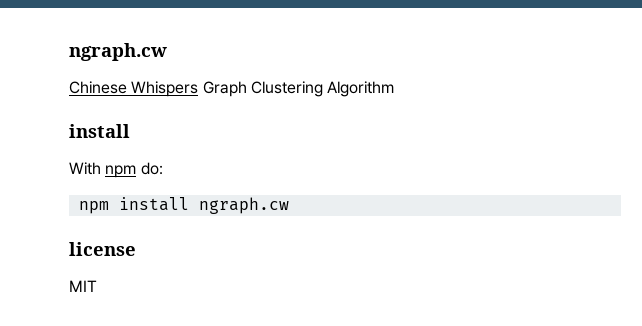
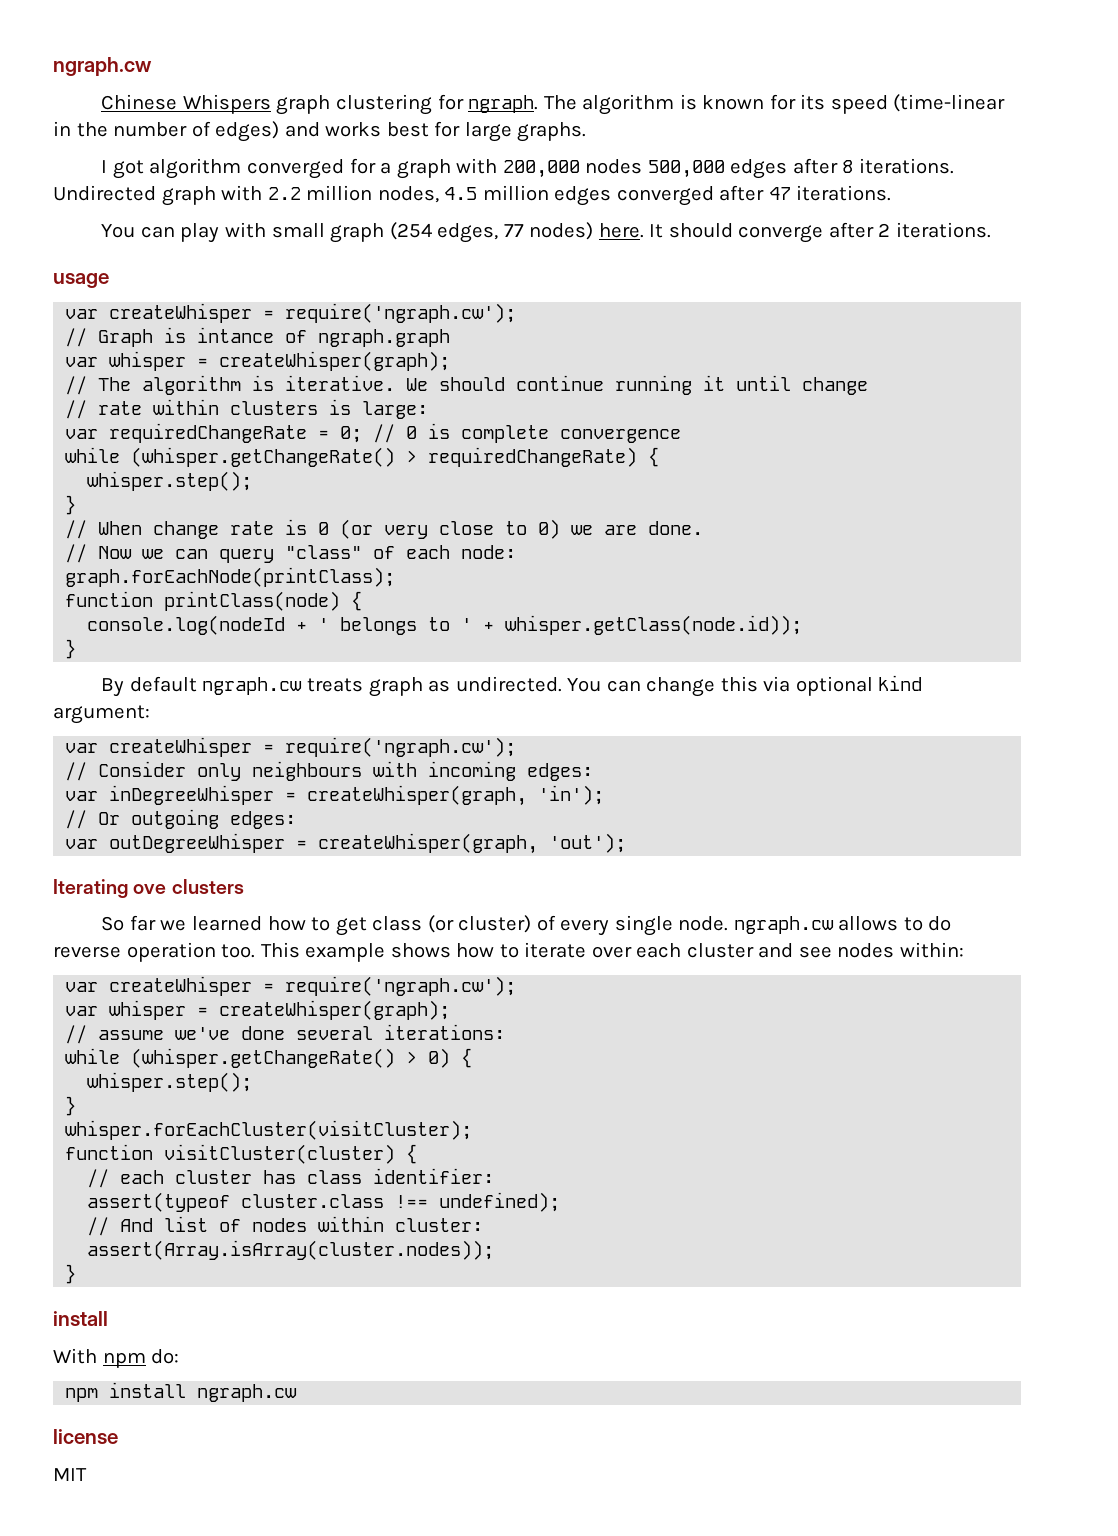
[202,81,395,97] Graph Clustering Algorithm -> [276,94,1006,115] [53,121,587,142] [101,158,954,179] [53,185,892,206] [101,222,991,243] [53,273,109,288] [65,303,517,323] [65,327,451,347] [65,351,451,371] [65,375,869,395] [65,399,429,419] [65,423,682,443] [65,447,660,467] [87,471,253,491] [65,495,77,515] [65,519,704,539] [65,544,517,563] [65,567,396,587] [65,591,363,611] [87,615,803,635] [65,639,77,659] [101,675,923,697] [53,705,150,724] [65,737,517,757] [65,761,594,781] [65,785,605,806] [65,809,297,829] [65,833,627,854] [53,879,244,898] [101,915,952,936] [53,942,965,962] [65,976,517,996] [65,1000,451,1020] [65,1024,506,1044] [65,1048,473,1068] [87,1072,253,1092] [65,1096,77,1116] [65,1120,473,1140] [65,1144,418,1164] [87,1168,495,1188] [87,1192,561,1212] [87,1216,484,1236] [87,1240,495,1260] [65,1264,77,1284] graph clustering for ngraph. The algorithm is known for its speed (time-linear in the number of edges) and works best for large graphs. // I got algorithm converged for a graph with 200,000 nodes 500,000 edges after 8 iterations. Undirected graph with 2.2 million nodes, 4.5 million edges converged after 47 iterations. // You can play with small graph (254 edges, 77 nodes) here. It should converge after 2 iterations. // usage // var createWhisper = require('ngraph.cw'); // // Graph is intance of ngraph.graph // var whisper = createWhisper(graph); // // The algorithm is iterative. We should continue running it until change // // rate within clusters is large: // var requiredChangeRate = 0; // 0 is complete convergence // while (whisper.getChangeRate() > requiredChangeRate) { // whisper.step(); // } // // When change rate is 0 (or very close to 0) we are done. // // Now we can query "class" of each node: // graph.forEachNode(printClass); // function printClass(node) { // console.log(nodeId + ' belongs to ' + whisper.getClass(node.id)); // } // By default ngraph.cw treats graph as undirected. You can change this via optional kind argument: // var createWhisper = require('ngraph.cw'); // // Consider only neighbours with incoming edges: // var inDegreeWhisper = createWhisper(graph, 'in'); // // Or outgoing edges: // var outDegreeWhisper = createWhisper(graph, 'out'); // Iterating ove clusters // So far we learned how to get class (or cluster) of every single node. ngraph.cw allows to do reverse operation too. This example shows how to iterate over each cluster and see nodes within: // var createWhisper = require('ngraph.cw'); // var whisper = createWhisper(graph); // // assume we've done several iterations: // while (whisper.getChangeRate() > 0) { // whisper.step(); // } // whisper.forEachCluster(visitCluster); // function visitCluster(cluster) { // // each cluster has class identifier: // assert(typeof cluster.class !== undefined); // // And list of nodes within cluster: // assert(Array.isArray(cluster.nodes)); // }

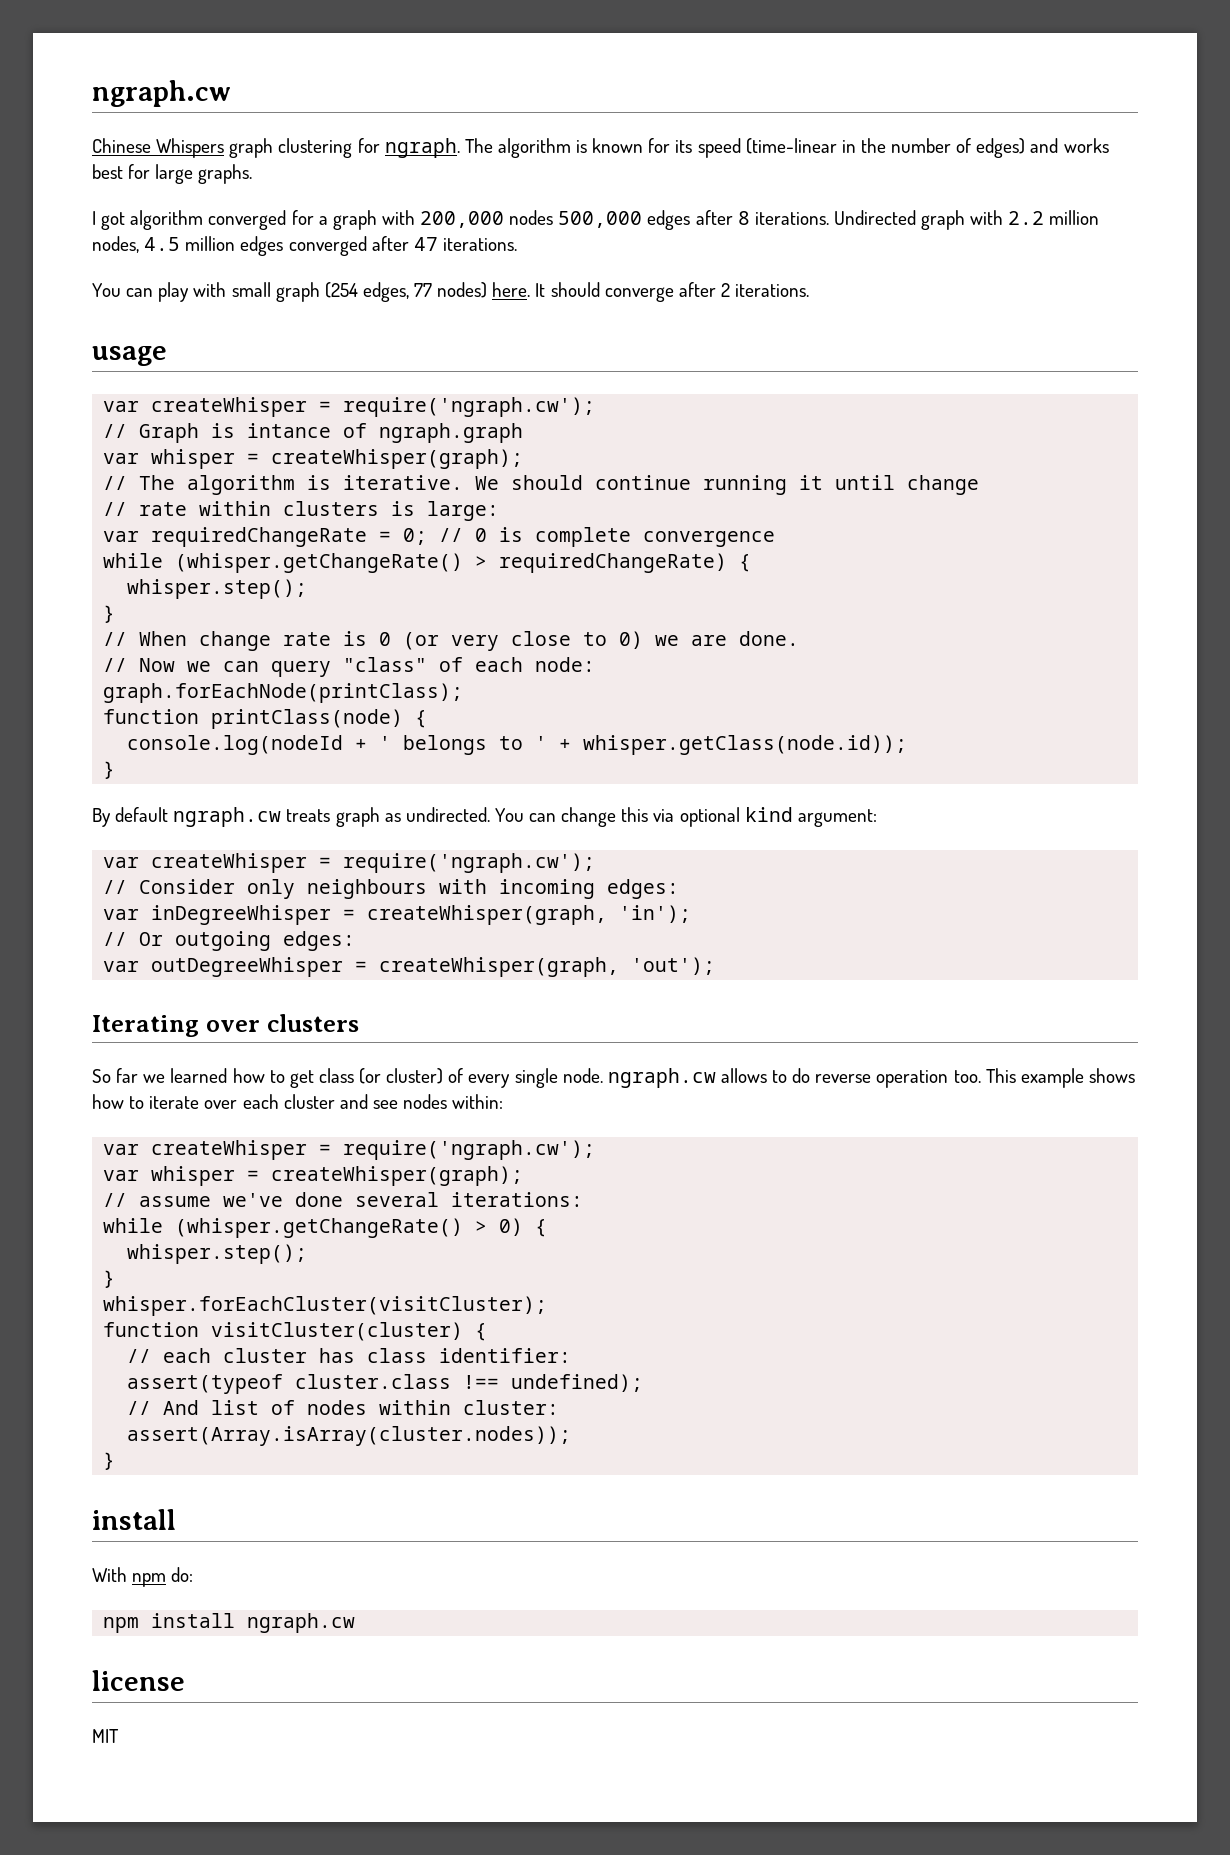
[133,884,167,894] ove -> [205,1020,260,1032] over

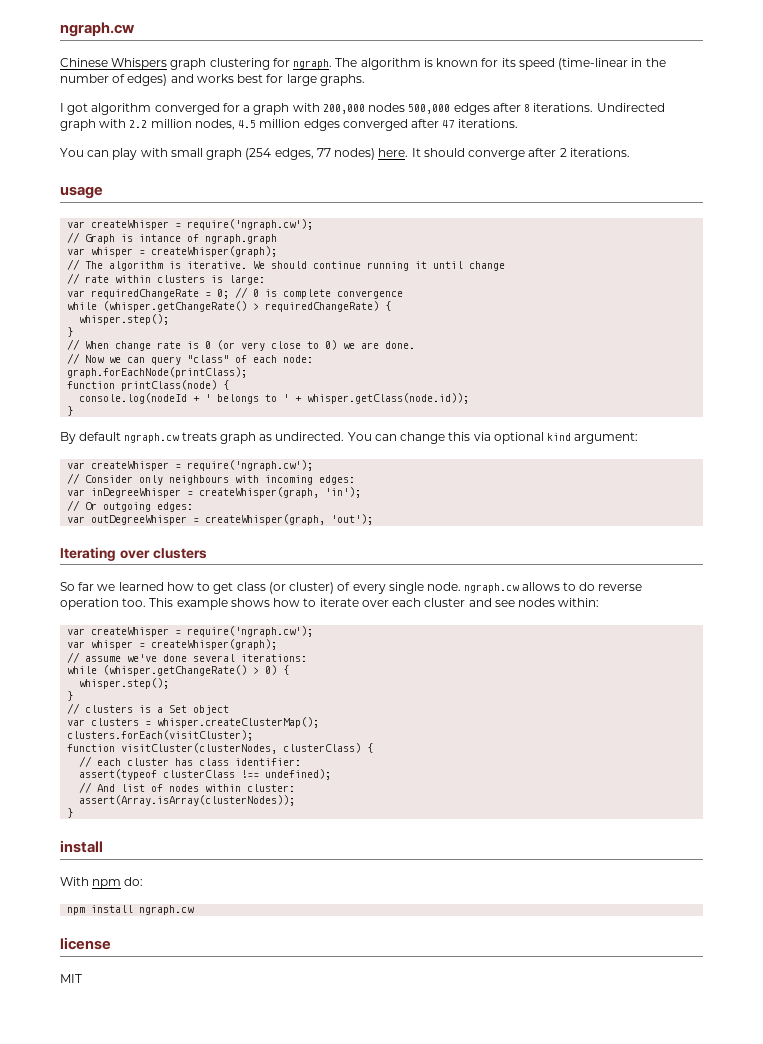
[103,1296,548,1316] [103,1322,464,1341] whisper.forEachCluster(visitCluster); // function visitCluster(cluster) -> [67,703,230,715] [67,717,320,728] [67,730,254,741] [67,743,362,754] // clusters is a Set object // var clusters = whisper.createClusterMap(); // clusters.forEach(visitCluster); // function visitCluster(clusterNodes, clusterClass)
[295,1374,452,1389] cluster.class -> [163,770,236,778] clusterClass
[127,1426,572,1446] assert(Array.isArray(cluster.nodes)); -> [79,795,296,806] assert(Array.isArray(clusterNodes));

